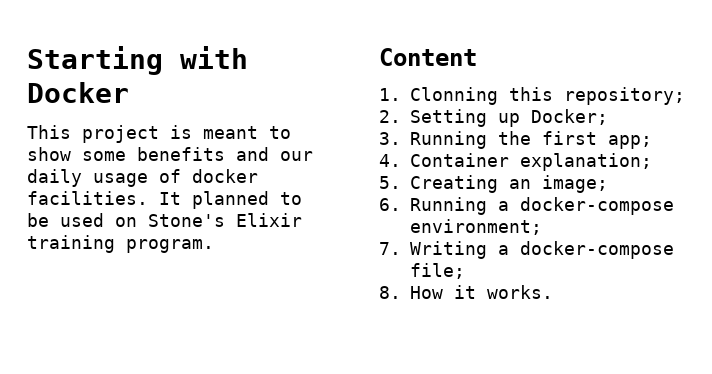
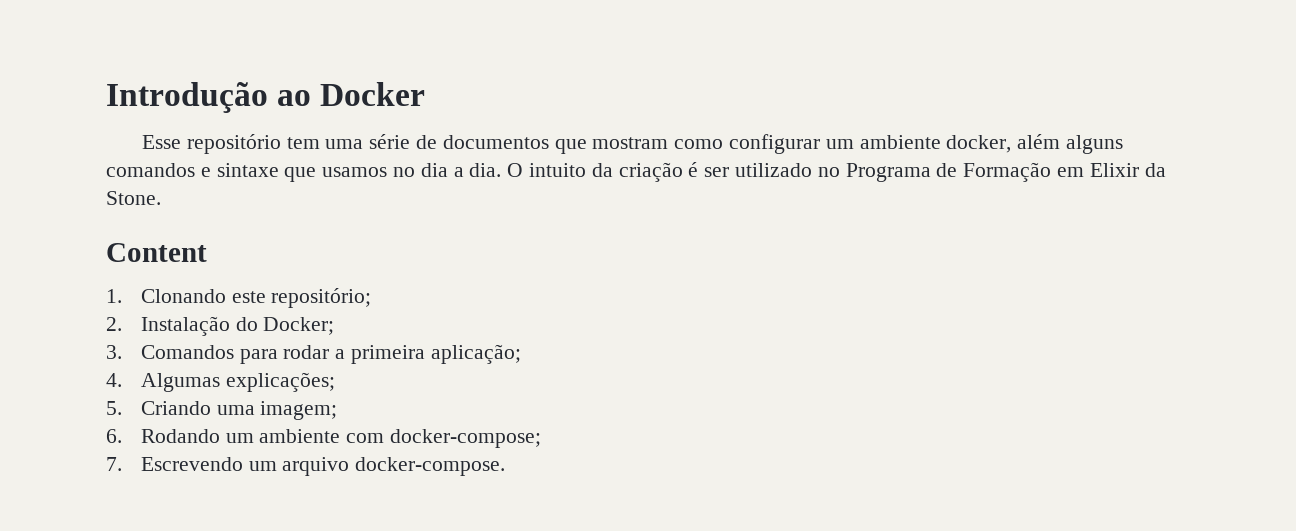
[27,46,248,75] Starting with -> [106,82,312,113] Introdução ao
[27,125,291,143] [27,147,313,161] [27,169,258,187] [27,191,302,209] [27,213,302,227] [27,235,214,253] This project is meant to show some benefits and our daily usage of docker facilities. It planned to be used on Stone's Elixir training program. -> [141,134,1124,154] [106,162,1166,182] [106,191,161,205] Esse repositório tem uma série de documentos que mostram como configurar um ambiente docker, além alguns comandos e sintaxe que usamos no dia a dia. O intuito da criação é ser utilizado no Programa de Formação em Elixir da Stone.
[410,87,685,105] Clonning this repository; -> [140,288,372,308] Clonando este repositório;
[410,109,520,127] Setting up -> [140,316,258,336] Instalação do
[410,131,652,149] Running the first app; -> [140,344,521,364] Comandos para rodar a primeira aplicação;
[410,153,652,171] Container explanation; -> [140,372,335,392] Algumas explicações;
[410,175,608,193] [379,197,674,215] [410,219,542,235] [379,241,674,259] [410,263,465,279] [379,285,553,299] Creating an image; // 6. Running a docker-compose environment; // 7. Writing a docker-compose file; // 8. How it works. -> [140,401,338,420] [106,429,541,448] [106,457,506,476] Criando uma imagem; // 6. Rodando um ambiente com docker-compose; // 7. Escrevendo um arquivo docker-compose.

